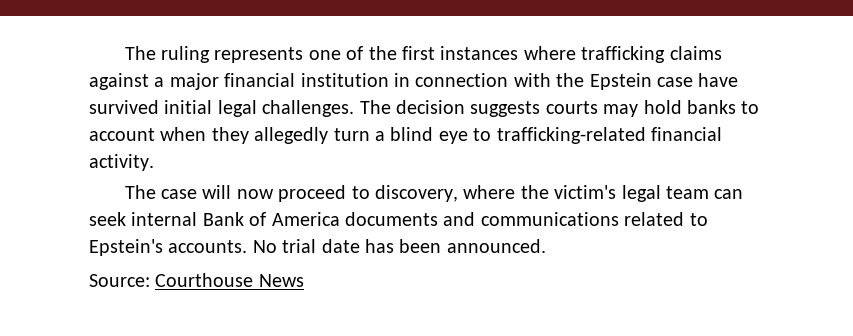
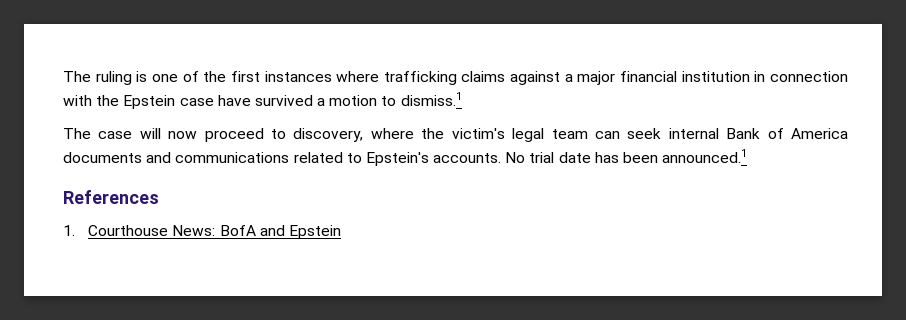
[214,47,304,63] represents -> [136,71,148,82] is
[164,100,760,117] [89,127,722,144] [89,154,154,171] initial legal challenges. The decision suggests courts may hold banks to account when they allegedly turn a blind eye to trafficking-related financial activity. -> [317,92,462,106] a motion to dismiss.1
[446,239,546,253] [89,273,304,287] announced. // Source: Courthouse News -> [662,149,748,163] [63,190,159,204] [63,225,342,239] announced.1 // References // 1. Courthouse News: BofA and Epstein

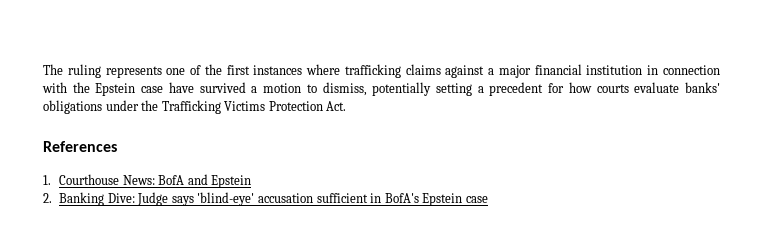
[136,71,148,82] is -> [105,66,162,78] represents
[400,92,462,106] [63,128,848,142] [63,149,748,166] dismiss.1 // The case will now proceed to discovery, where the victim's legal team can seek internal Bank of America documents and communications related to Epstein's accounts. No trial date has been announced.1 -> [322,82,720,96] [43,100,347,114] dismiss, potentially setting a precedent for how courts evaluate banks' obligations under the Trafficking Victims Protection Act.
(342, 232) none -> [43,192,488,206] // 2. Banking Dive: Judge says 'blind-eye' accusation sufficient in BofA's Epstein case

